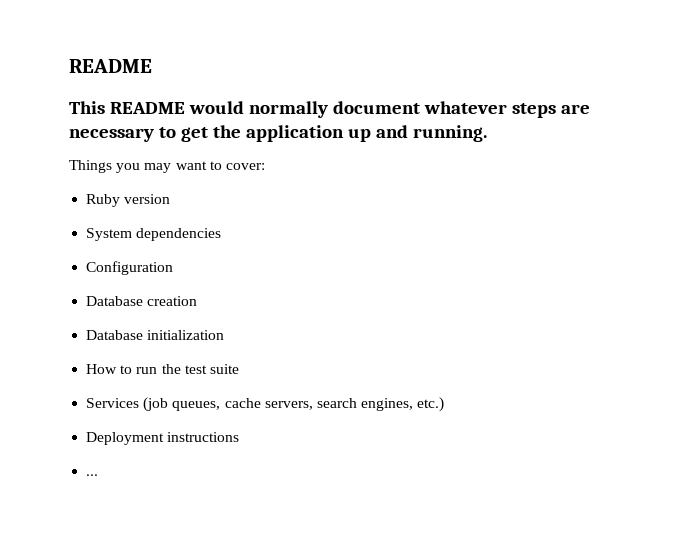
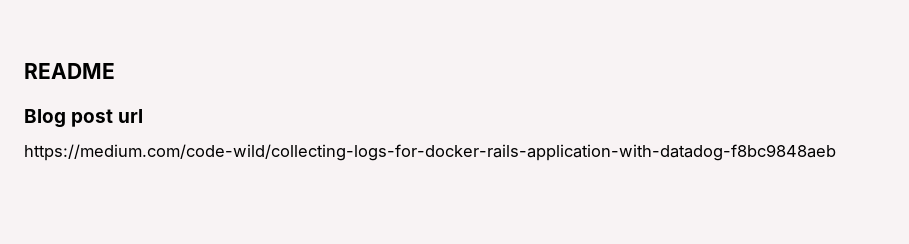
[69,101,590,118] [69,125,487,142] [69,160,265,173] [86,194,171,207] [86,228,222,241] [86,261,174,275] [86,296,198,306] [86,330,225,340] [86,364,239,374] [86,397,445,412] [86,432,240,445] [86,474,99,476] This README would normally document whatever steps are necessary to get the application up and running. // Things you may want to cover: // Ruby version // System dependencies // Configuration // Database creation // Database initialization // How to run the test suite // Services (job queues, cache servers, search engines, etc.) // Deployment instructions // ... -> [24,109,144,128] [24,144,836,161] Blog post url // https://medium.com/code-wild/collecting-logs-for-docker-rails-application-with-datadog-f8bc9848aeb

